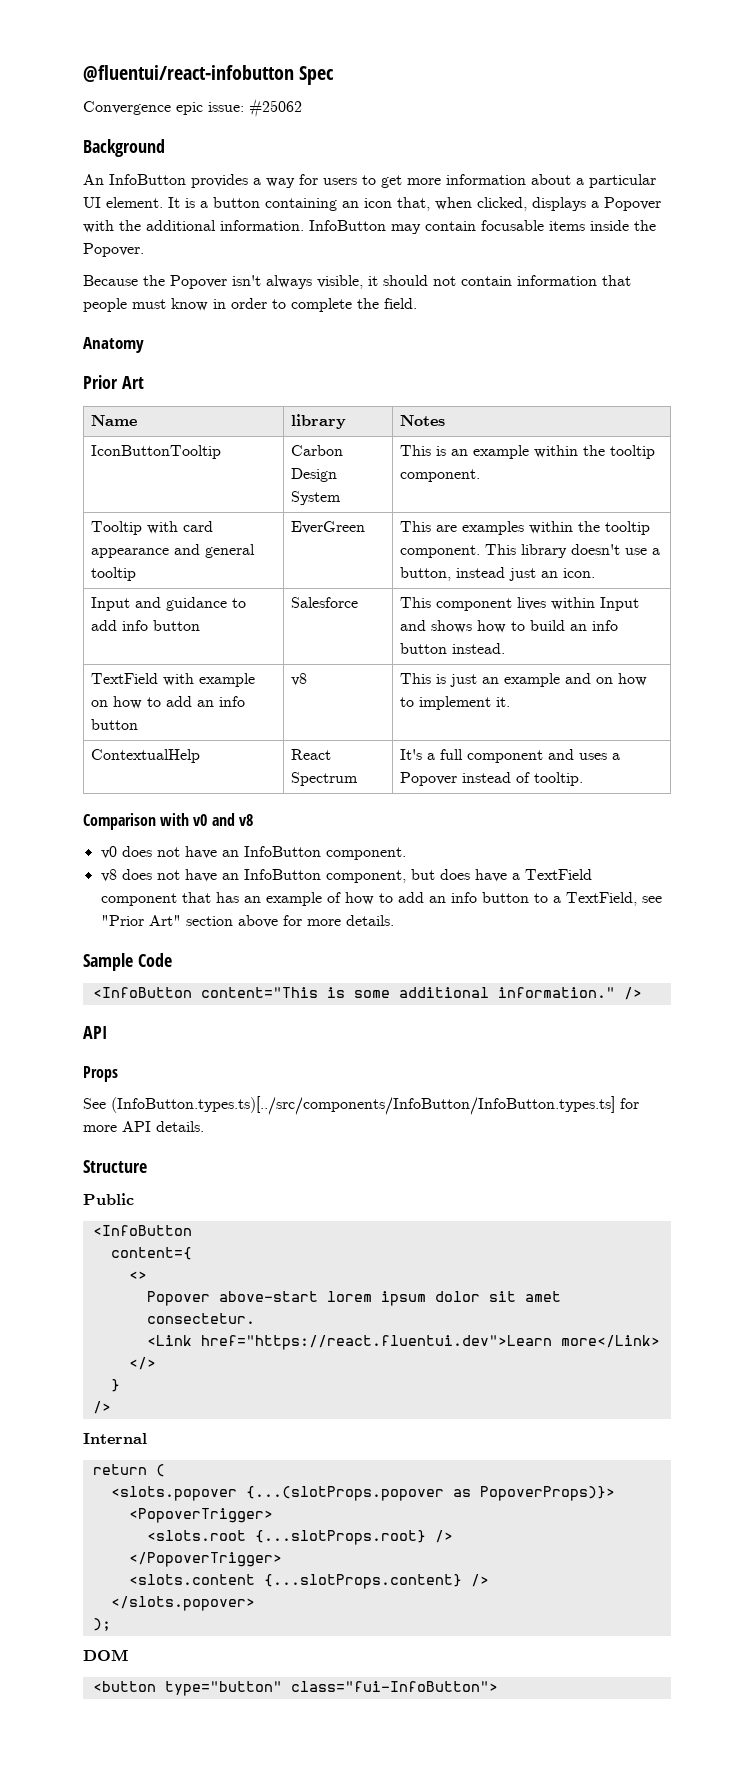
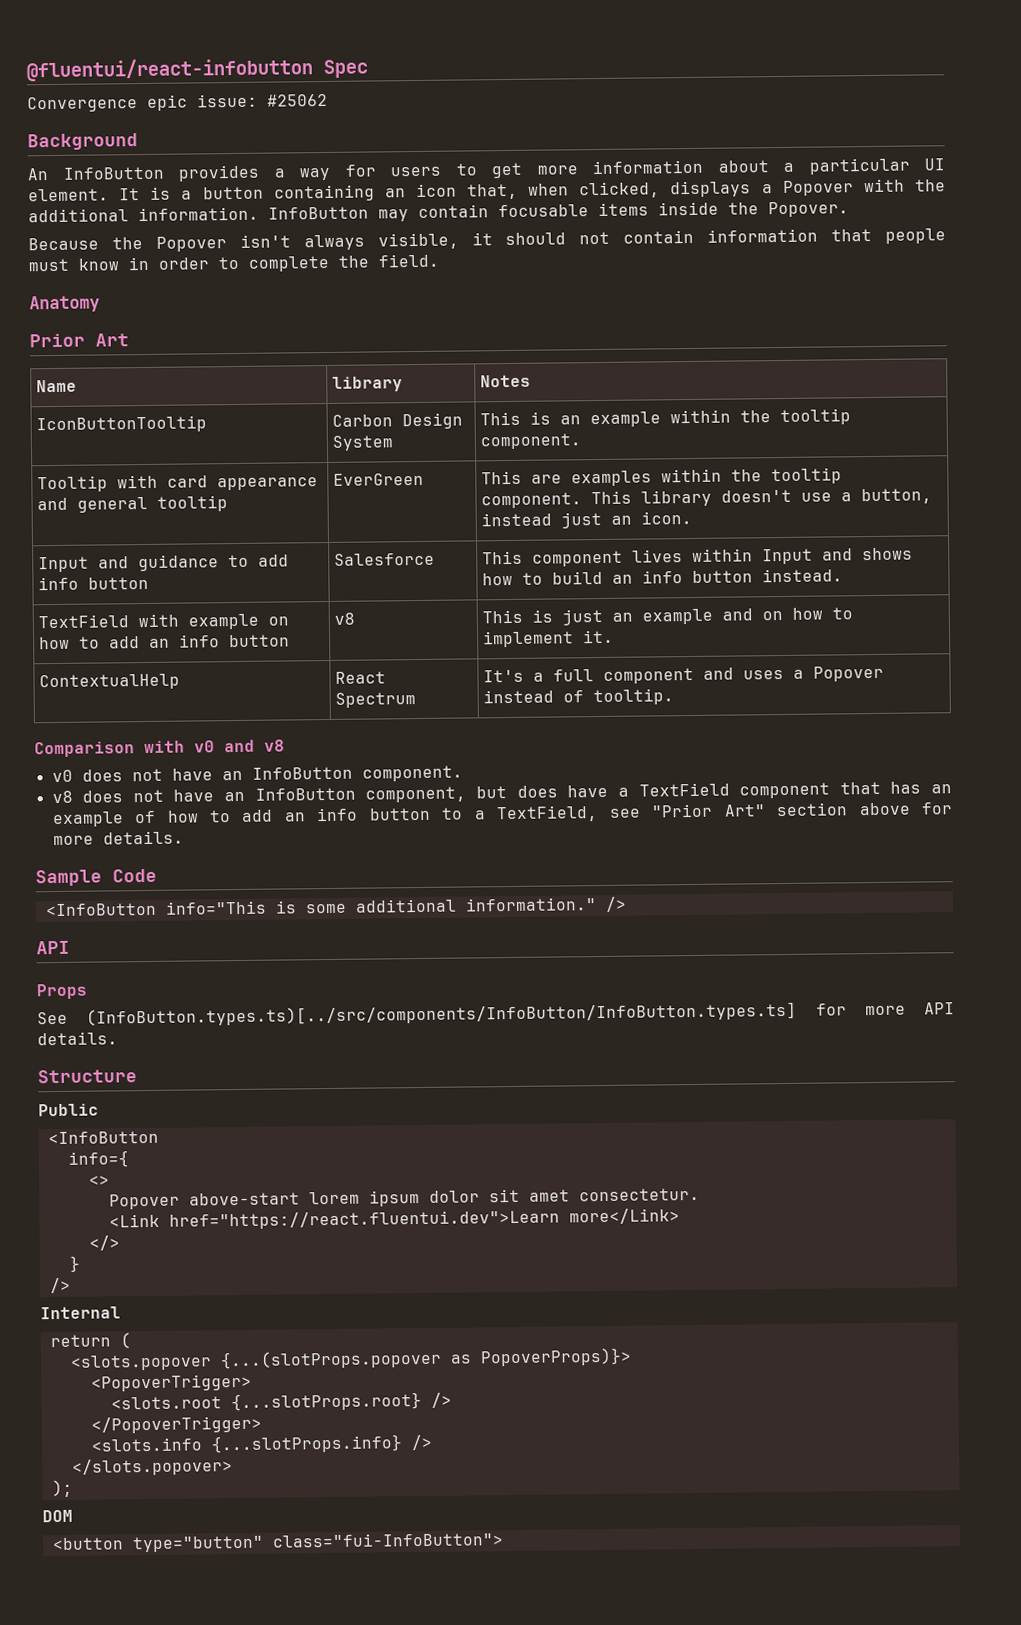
[200,987,318,998] content="This -> [164,900,267,915] info="This
[110,1247,192,1260] content={ -> [67,1150,129,1168] info={
[128,1574,462,1589] <slots.content {...slotProps.content} -> [90,1434,403,1454] <slots.info {...slotProps.info}

